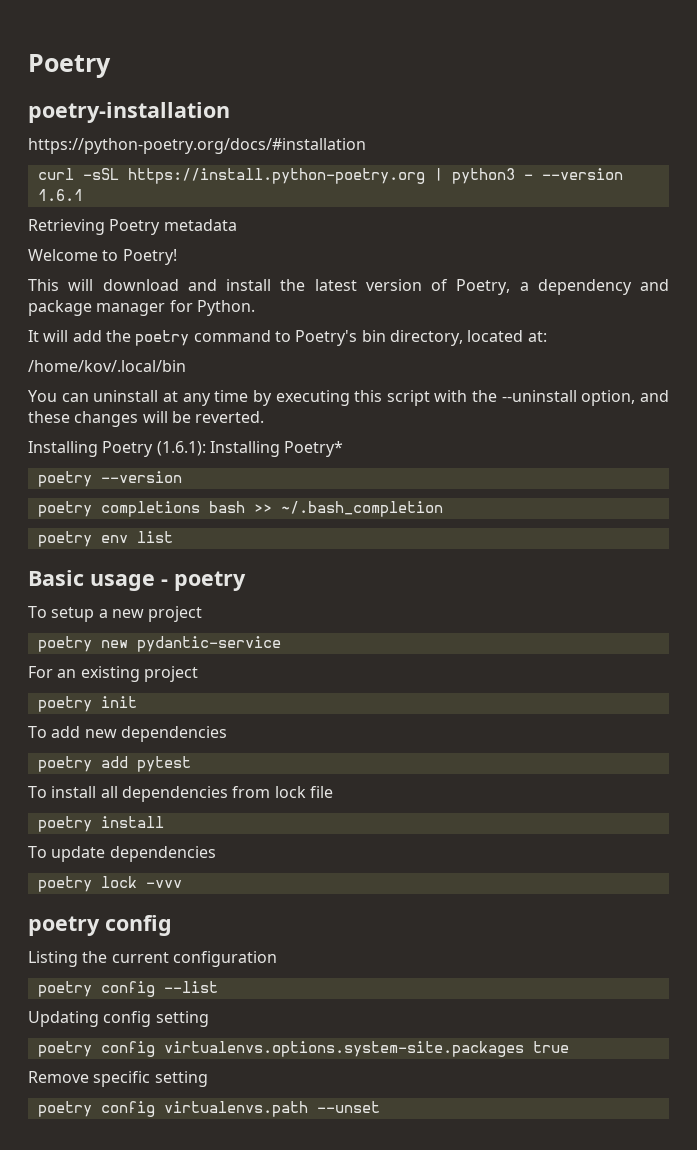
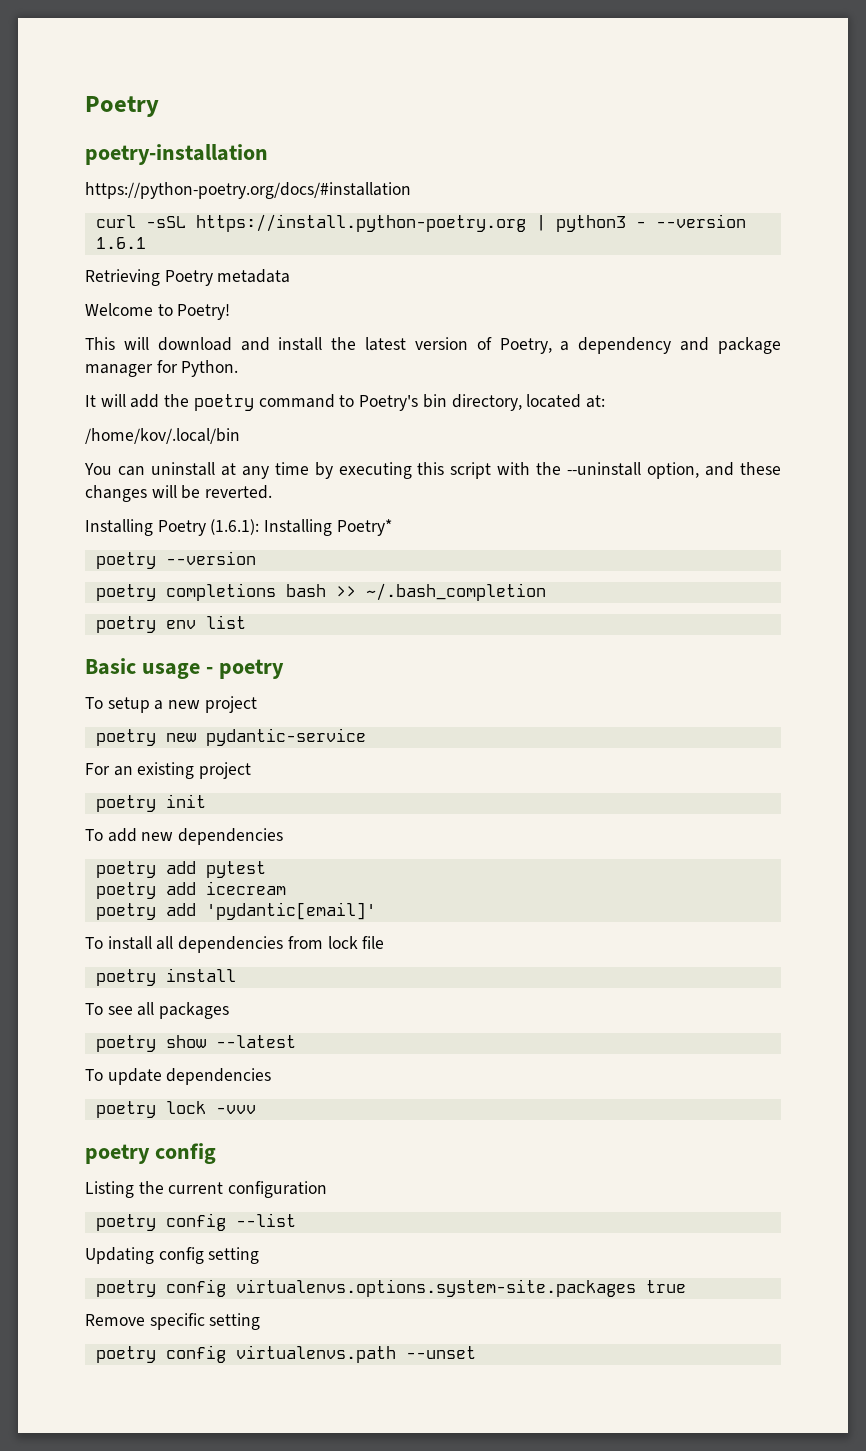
(191, 764) none -> [95,881,286,899] [95,902,376,920] // poetry add icecream // poetry add 'pydantic[email]'
(164, 822) none -> [85,1002,230,1019] [95,1035,296,1052] // To see all packages // poetry show --latest

